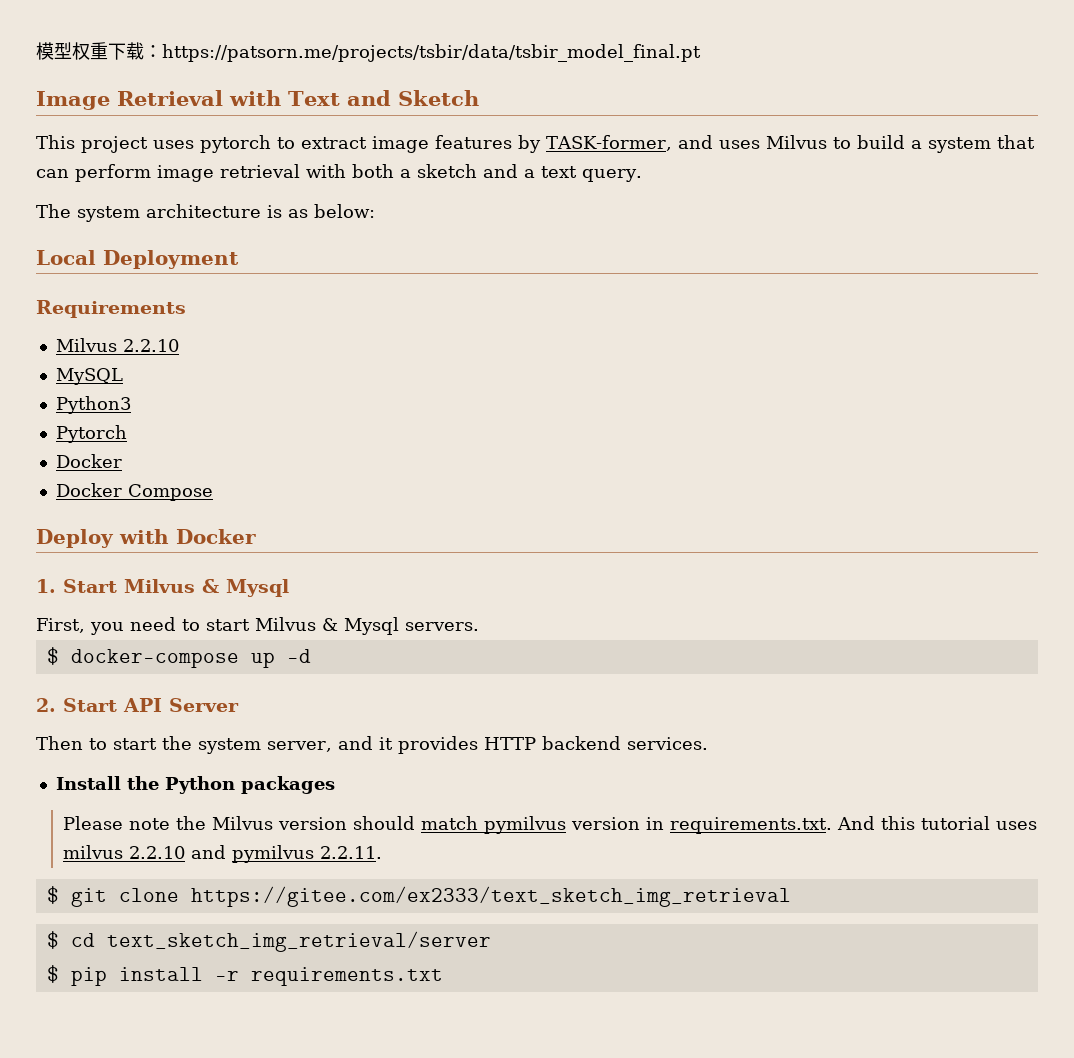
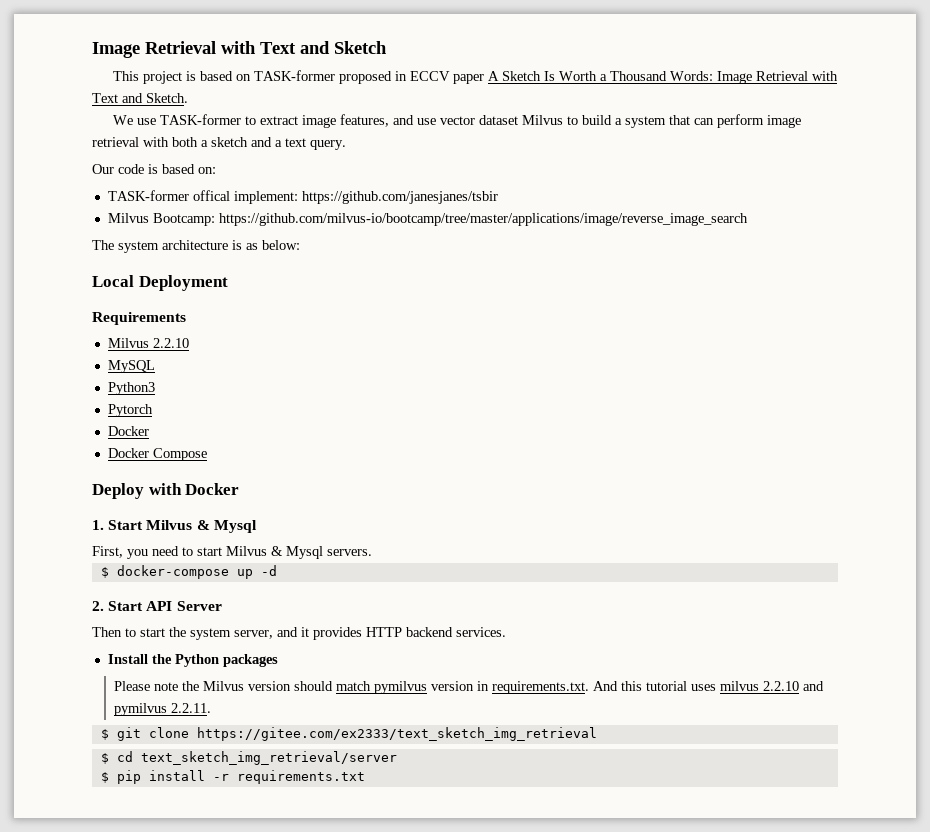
[36,42,701,62] 模型权重下载：https://patsorn.me/projects/tsbir/data/tsbir_model_final.pt // -> (92, 50) none
[153,135,760,153] uses pytorch to extract image features by TASK-former, and uses -> [185,70,838,84] [92,93,188,103] [112,114,518,128] is based on TASK-former proposed in ECCV paper A Sketch Is Worth a Thousand Words: Image Retrieval with Text and Sketch. // We use TASK-former to extract image features, and use vector dataset
(642, 175) none -> [92,164,216,174] [107,190,498,204] [107,213,748,226] // Our code is based on: // TASK-former offical implement: https://github.com/janesjanes/tsbir // Milvus Bootcamp: https://github.com/milvus-io/bootcamp/tree/master/applications/image/reverse_image_search

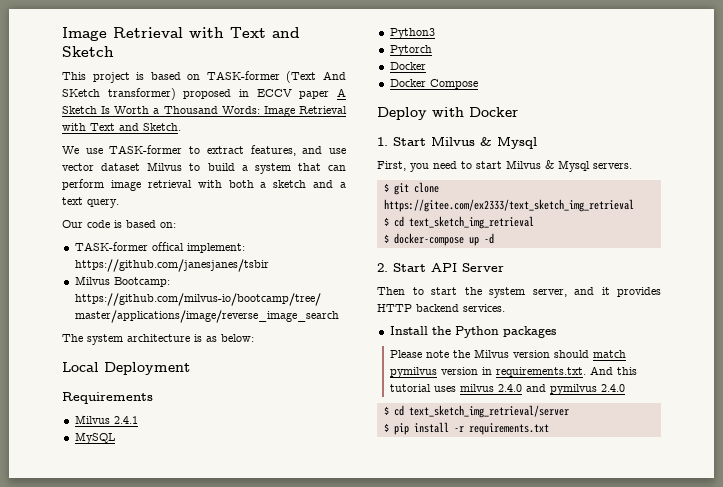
(335, 75) none -> [286,71,346,83] [62,88,176,100] (Text And SKetch transformer)
[301,115,336,128] image -> (244, 150) none
[152,338,189,348] 2.2.10 -> [113,416,138,424] 2.4.1
(372, 552) none -> [383,182,439,195] [383,199,634,212] [383,216,534,229] // $ git clone https://gitee.com/ex2333/text_sketch_img_retrieval // $ cd text_sketch_img_retrieval
[762,681,799,691] 2.2.10 -> [497,384,522,392] 2.4.0
[170,703,211,713] [100,727,597,741] 2.2.11. // $ git clone https://gitee.com/ex2333/text_sketch_img_retrieval -> [600,384,625,392] 2.4.0

